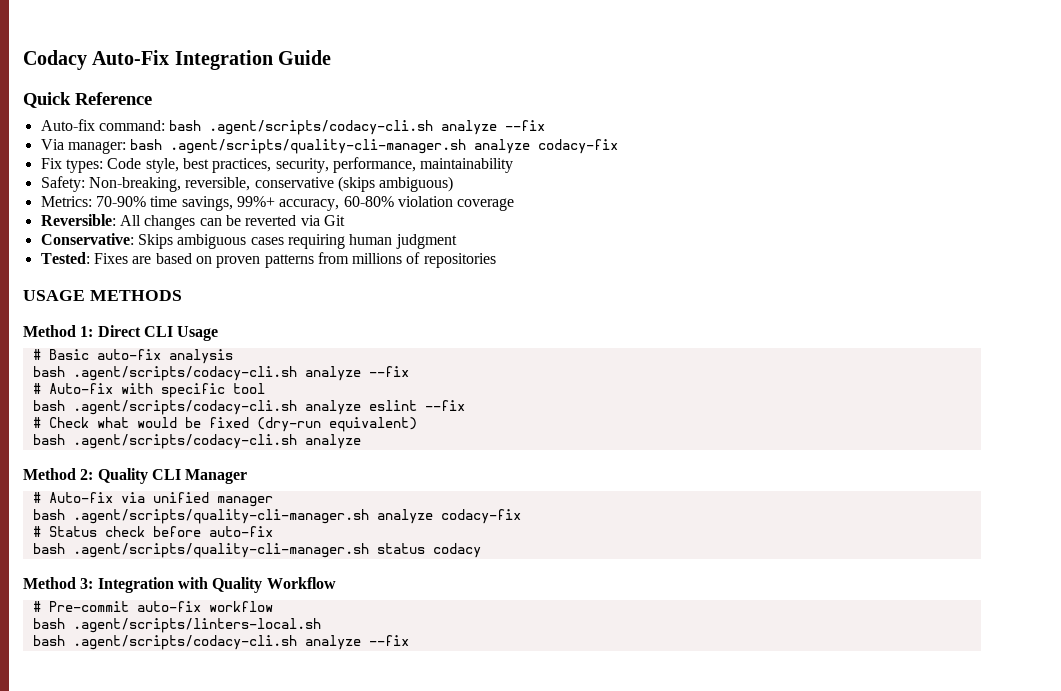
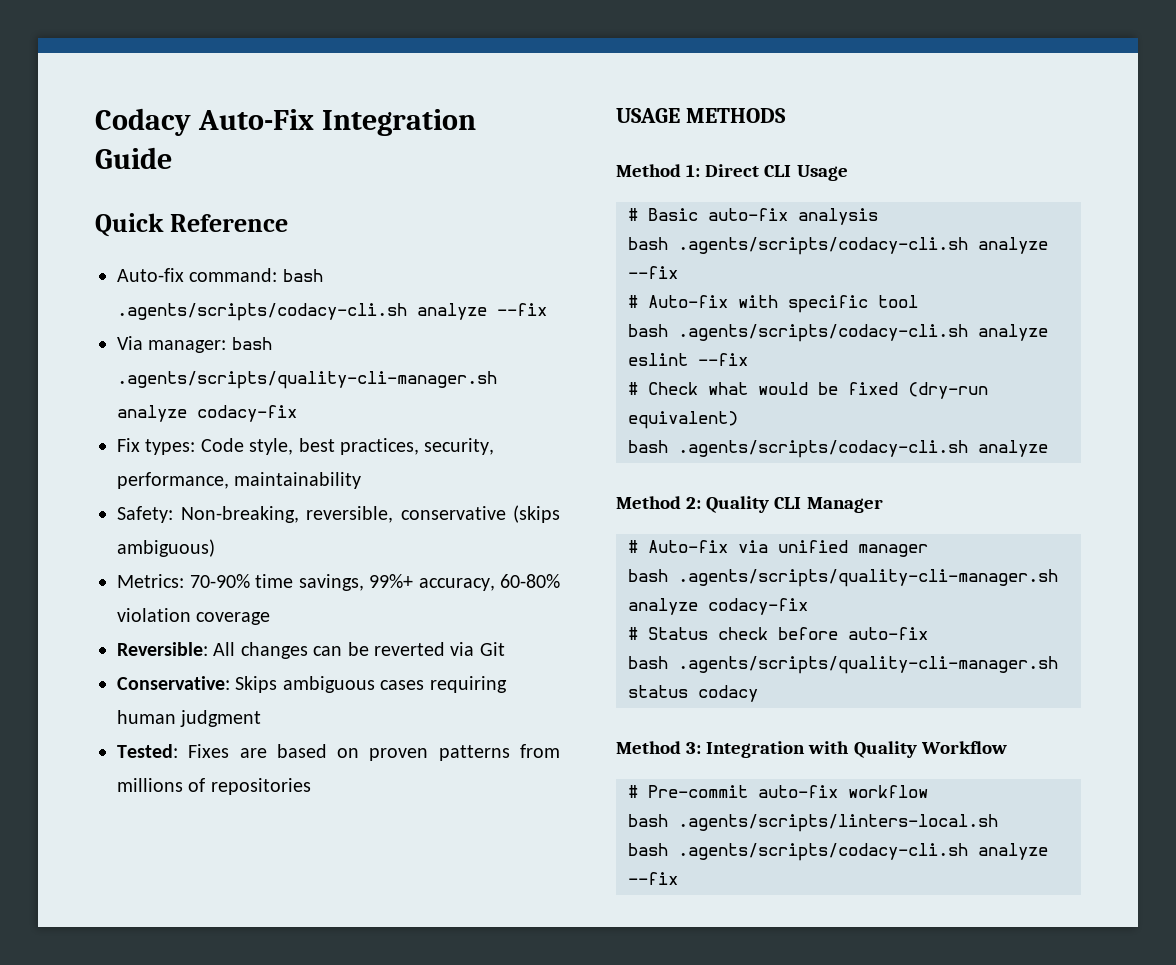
[209,120,434,135] .agent/scripts/codacy-cli.sh -> [117,303,407,321] .agents/scripts/codacy-cli.sh
[170,139,467,154] .agent/scripts/quality-cli-manager.sh -> [117,371,497,389] .agents/scripts/quality-cli-manager.sh
[72,366,297,381] .agent/scripts/codacy-cli.sh -> [678,237,968,255] .agents/scripts/codacy-cli.sh
[72,400,297,415] .agent/scripts/codacy-cli.sh -> [678,324,968,342] .agents/scripts/codacy-cli.sh
[72,434,297,449] .agent/scripts/codacy-cli.sh -> [678,440,968,458] .agents/scripts/codacy-cli.sh
[72,509,369,524] .agent/scripts/quality-cli-manager.sh -> [678,569,1058,587] .agents/scripts/quality-cli-manager.sh
[72,543,369,558] .agent/scripts/quality-cli-manager.sh -> [678,656,1058,674] .agents/scripts/quality-cli-manager.sh
[72,618,321,633] [32,635,297,650] .agent/scripts/linters-local.sh // bash .agent/scripts/codacy-cli.sh -> [678,814,998,832] [628,843,968,861] .agents/scripts/linters-local.sh // bash .agents/scripts/codacy-cli.sh

